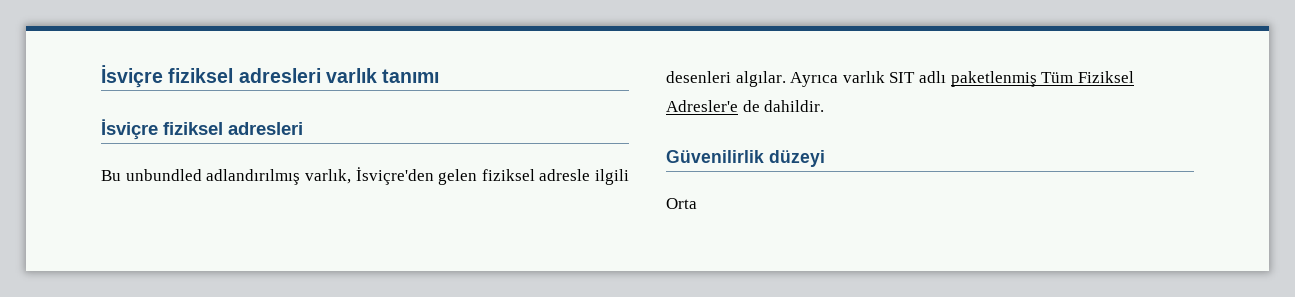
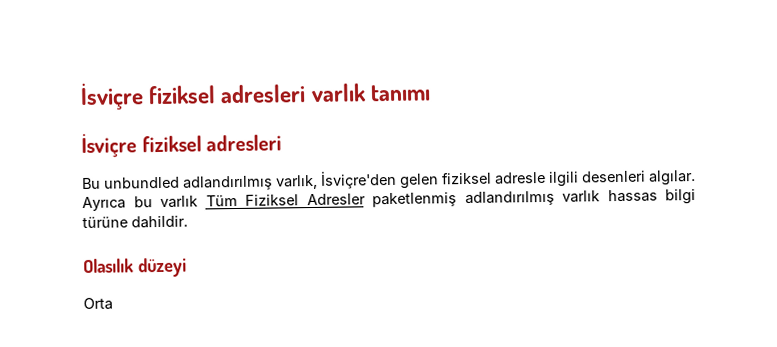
[842,71,1134,87] [666,100,760,112] varlık SIT adlı paketlenmiş Tüm Fiziksel Adresler'e de -> [133,188,696,208] [82,216,128,229] bu varlık Tüm Fiziksel Adresler paketlenmiş adlandırılmış varlık hassas bilgi türüne
[666,150,764,163] Güvenilirlik -> [83,258,134,274] Olasılık

